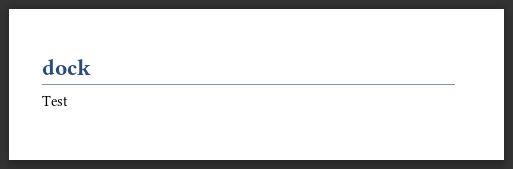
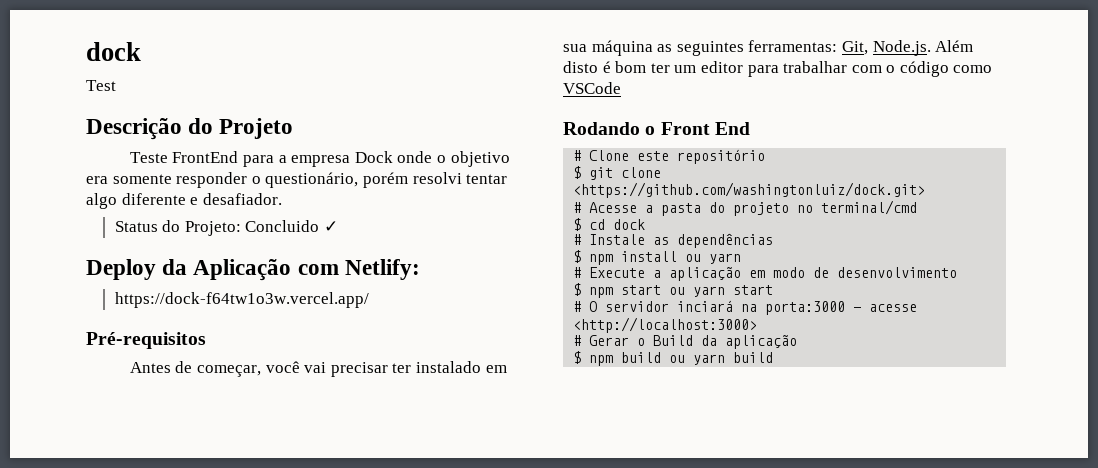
(68, 100) none -> [86,118,294,140] [129,151,510,167] [86,172,508,188] [86,193,282,209] [114,220,338,236] [86,259,420,281] [114,292,369,308] [86,332,206,349] [129,361,507,377] [563,40,974,56] [563,61,993,77] [563,82,621,94] [563,122,750,135] [573,149,766,164] [573,166,662,180] [573,182,926,198] [573,200,918,216] [573,218,646,231] [573,233,774,248] [573,250,742,265] [573,267,958,281] [573,283,774,298] [573,300,918,315] [573,317,758,333] [573,335,798,349] [573,351,774,366] // Descrição do Projeto // Teste FrontEnd para a empresa Dock onde o objetivo era somente responder o questionário, porém resolvi tentar algo diferente e desafiador. // Status do Projeto: Concluido ✓ // Deploy da Aplicação com Netlify: // https://dock-f64tw1o3w.vercel.app/ // Pré-requisitos // Antes de começar, você vai precisar ter instalado em sua máquina as seguintes ferramentas: Git, Node.js. Além disto é bom ter um editor para trabalhar com o código como VSCode // Rodando o Front End // # Clone este repositório // $ git clone <https://github.com/washingtonluiz/dock.git> // # Acesse a pasta do projeto no terminal/cmd // $ cd dock // # Instale as dependências // $ npm install ou yarn // # Execute a aplicação em modo de desenvolvimento // $ npm start ou yarn start // # O servidor inciará na porta:3000 - acesse <http://localhost:3000> // # Gerar o Build da aplicação // $ npm build ou yarn build

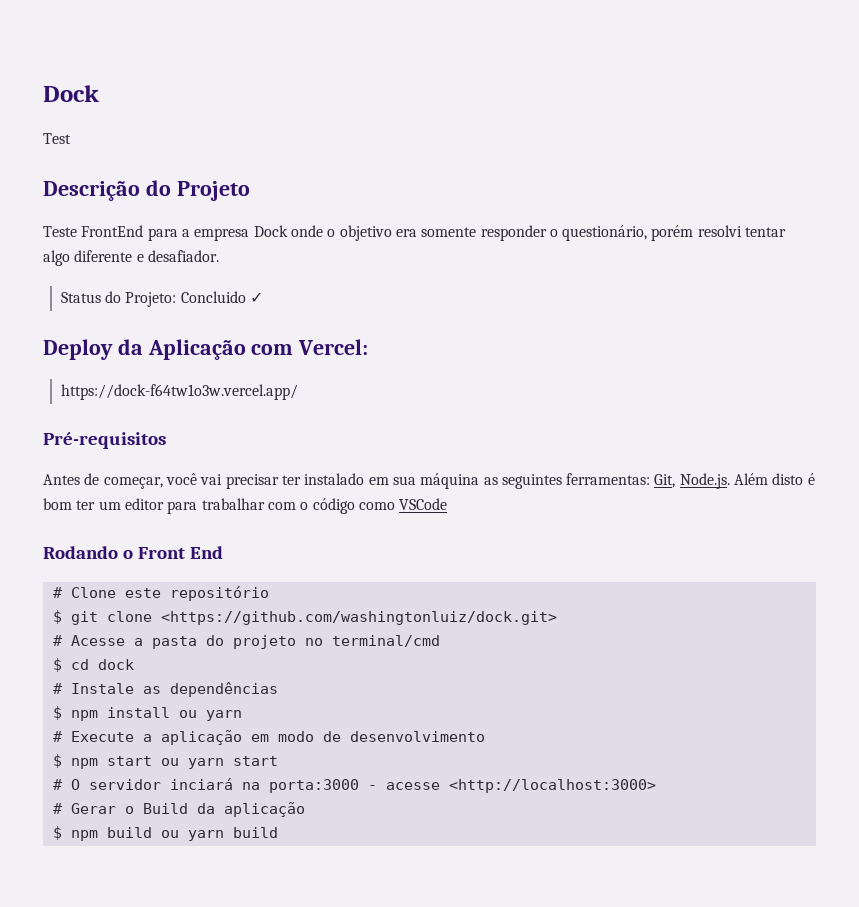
[86,42,141,61] dock -> [43,85,99,102] Dock
[344,259,420,280] Netlify: -> [298,339,369,355] Vercel:

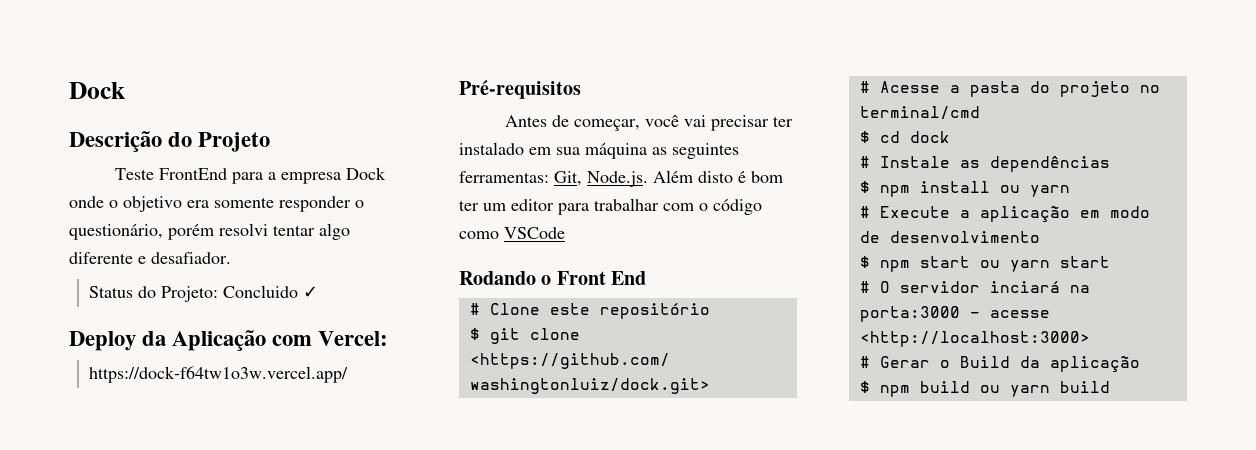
[43,85,99,102] [43,133,71,144] Dock // Test -> [69,82,125,99] Dock

